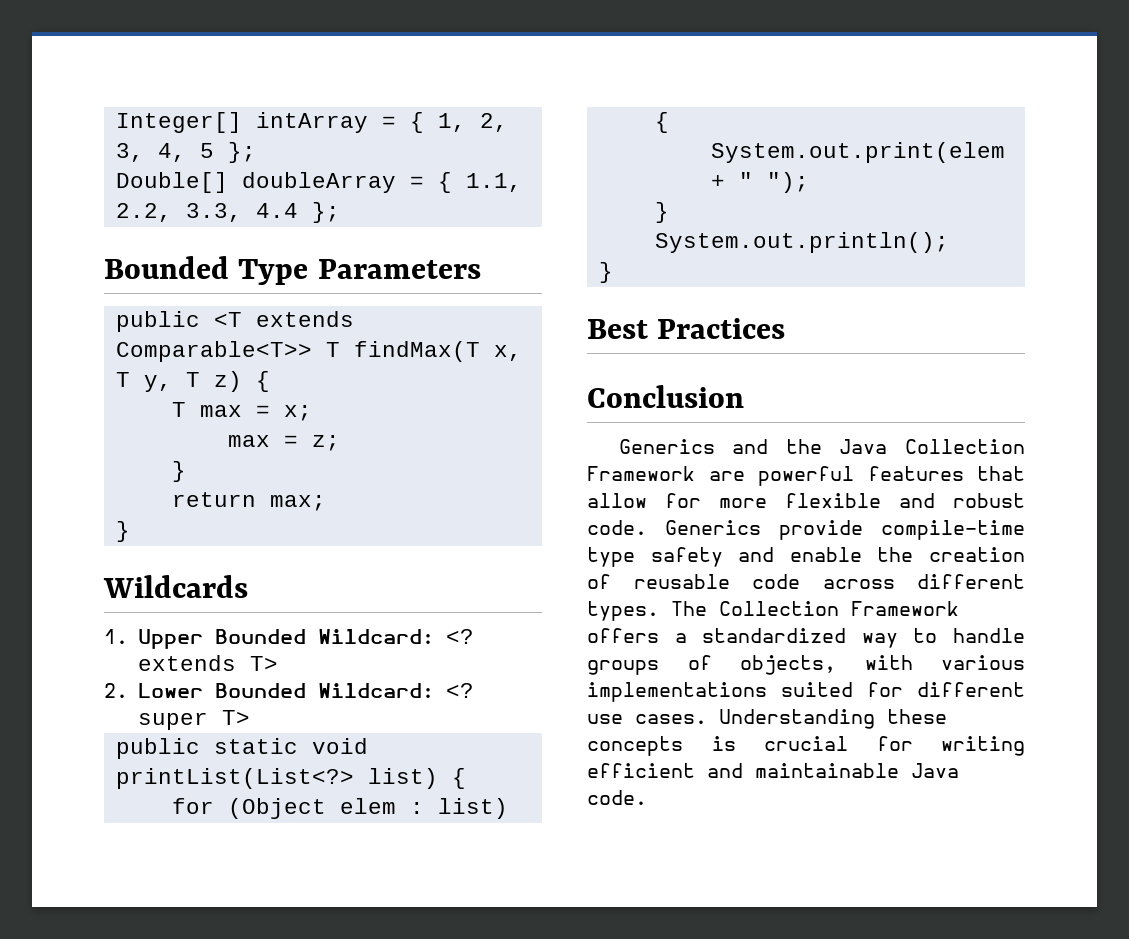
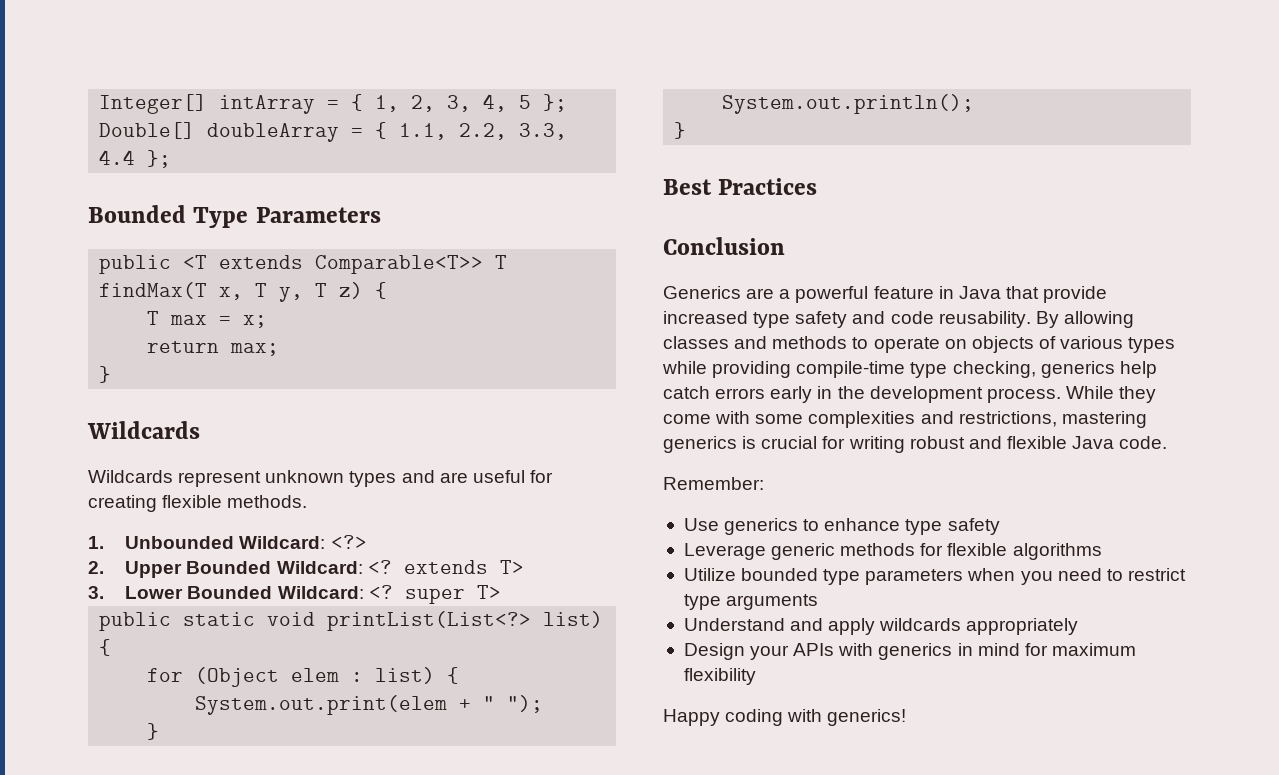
[227,435,340,451] [171,461,186,482] // max = z; // } -> (268, 321) none
[104,629,128,644] 1. -> [88,470,553,487] [88,495,308,512] [88,535,367,549] [88,561,104,574] Wildcards represent unknown types and are useful for creating flexible methods. // 1. Unbounded Wildcard: <?> // 2.
[104,683,128,698] 2. -> [88,586,104,599] 3.
[732,439,1025,454] [587,466,1025,486] [587,493,1025,508] [587,520,1025,540] [587,547,1025,567] [587,574,1025,589] [587,601,959,621] [587,628,1025,648] [587,655,1025,675] [587,682,1025,702] [587,709,947,729] [587,736,683,756] and the Java Collection Framework are powerful features that allow for more flexible and robust code. Generics provide compile-time type safety and enable the creation of reusable code across different types. The Collection Framework offers a standardized way to handle groups of objects, with various implementations suited for different use cases. Understanding these concepts -> [746,286,1108,303] [663,311,1134,328] [663,336,1176,353] [662,361,1157,378] [663,386,1157,403] [663,411,1147,428] [663,436,737,453] are a powerful feature in Java that provide increased type safety and code reusability. By allowing classes and methods to operate on objects of various types while providing compile-time type checking, generics help catch errors early in the development process. While they come with some complexities and restrictions, mastering generics
[587,763,899,778] efficient and maintainable -> [909,436,1067,449] robust and flexible
(647, 797) none -> [663,477,764,490] [683,518,1000,535] [683,543,1102,560] [683,568,1186,585] [683,594,819,610] [683,618,1079,635] [683,643,1136,660] [683,668,756,685] [663,709,907,726] // Remember: // Use generics to enhance type safety // Leverage generic methods for flexible algorithms // Utilize bounded type parameters when you need to restrict type arguments // Understand and apply wildcards appropriately // Design your APIs with generics in mind for maximum flexibility // Happy coding with generics!

